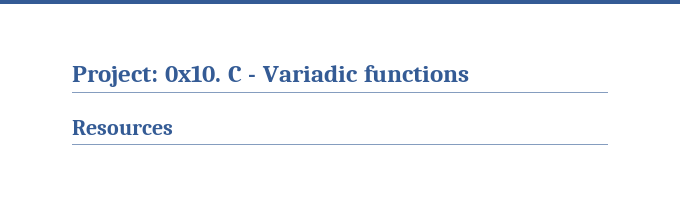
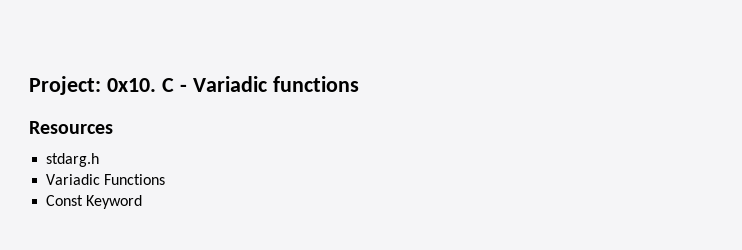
(173, 127) none -> [46,153,100,167] [46,174,166,185] [46,195,143,209] // stdarg.h // Variadic Functions // Const Keyword

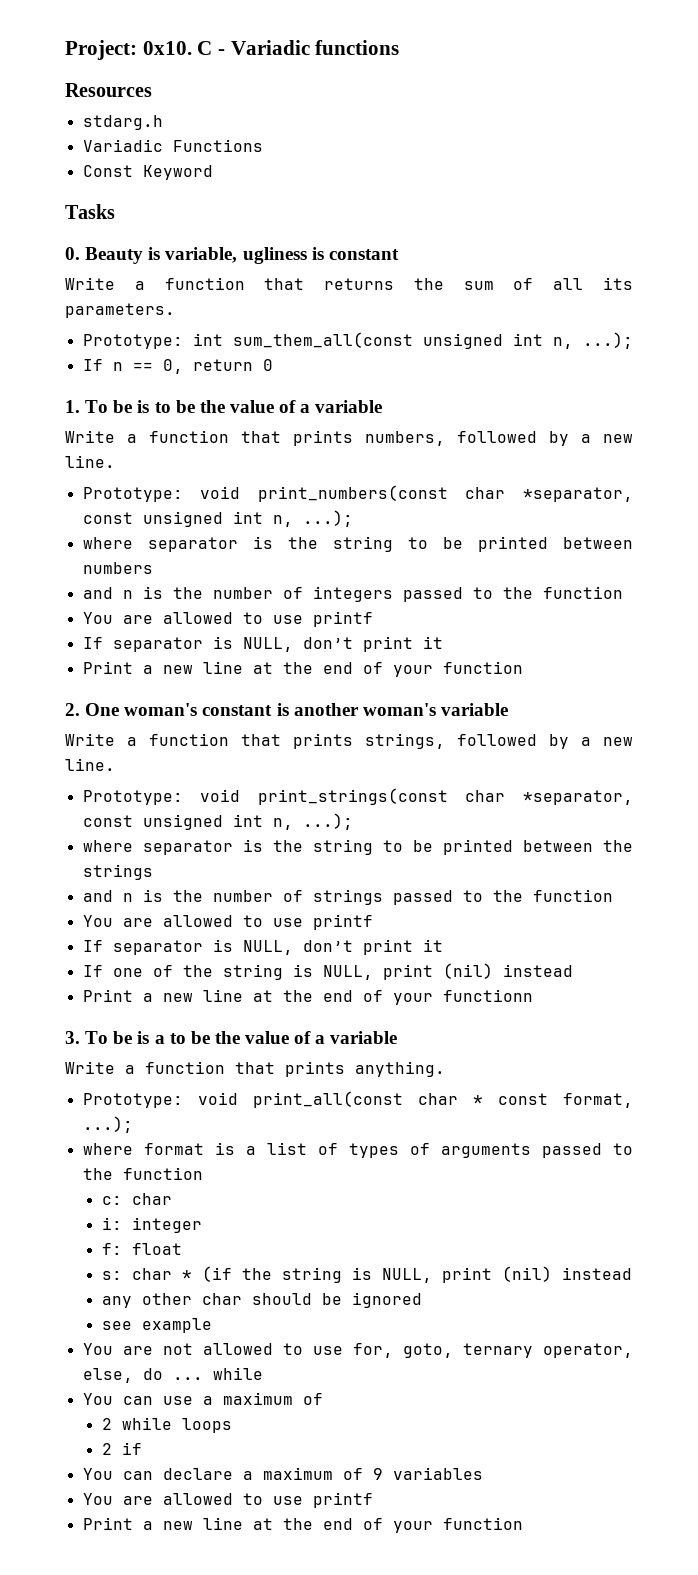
(143, 202) none -> [65,204,115,219] [65,247,399,264] [65,277,633,290] [65,303,175,318] [82,332,633,349] [82,359,273,374] [65,400,383,413] [65,430,633,446] [65,455,115,468] [82,485,633,502] [82,510,353,527] [82,536,633,552] [82,562,153,574] [82,586,623,602] [82,611,373,627] [82,636,443,652] [82,661,523,677] [65,703,508,716] [65,733,633,749] [65,758,115,771] [82,788,633,805] [82,813,353,830] [82,839,633,855] [82,864,153,880] [82,889,613,905] [82,914,373,930] [82,939,443,955] [82,963,573,980] [82,989,533,1005] [65,1031,398,1044] [65,1061,445,1077] [82,1091,633,1108] [82,1116,133,1133] [82,1142,633,1158] [82,1167,203,1180] [101,1193,172,1205] [101,1217,202,1233] [101,1243,182,1255] [101,1266,632,1283] [101,1292,422,1308] [101,1318,212,1333] [82,1343,633,1358] [82,1367,263,1383] [82,1392,323,1405] [101,1417,232,1433] [101,1442,142,1455] [82,1467,483,1480] [82,1492,373,1508] [82,1517,523,1533] // Tasks // 0. Beauty is variable, ugliness is constant // Write a function that returns the sum of all its parameters. // Prototype: int sum_them_all(const unsigned int n, ...); // If n == 0, return 0 // 1. To be is to be the value of a variable // Write a function that prints numbers, followed by a new line. // Prototype: void print_numbers(const char *separator, const unsigned int n, ...); // where separator is the string to be printed between numbers // and n is the number of integers passed to the function // You are allowed to use printf // If separator is NULL, don’t print it // Print a new line at the end of your function // 2. One woman's constant is another woman's variable // Write a function that prints strings, followed by a new line. // Prototype: void print_strings(const char *separator, const unsigned int n, ...); // where separator is the string to be printed between the strings // and n is the number of strings passed to the function // You are allowed to use printf // If separator is NULL, don’t print it // If one of the string is NULL, print (nil) instead // Print a new line at the end of your functionn // 3. To be is a to be the value of a variable // Write a function that prints anything. // Prototype: void print_all(const char * const format, ...); // where format is a list of types of arguments passed to the function // c: char // i: integer // f: float // s: char * (if the string is NULL, print (nil) instead // any other char should be ignored // see example // You are not allowed to use for, goto, ternary operator, else, do ... while // You can use a maximum of // 2 while loops // 2 if // You can declare a maximum of 9 variables // You are allowed to use printf // Print a new line at the end of your function

